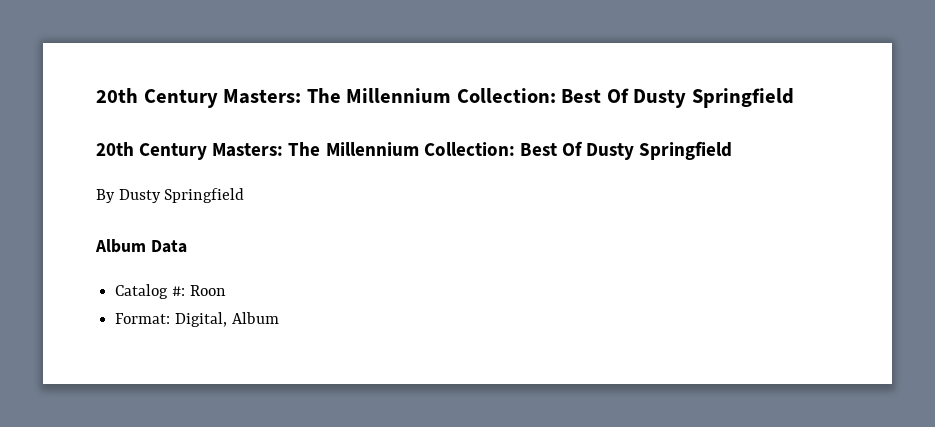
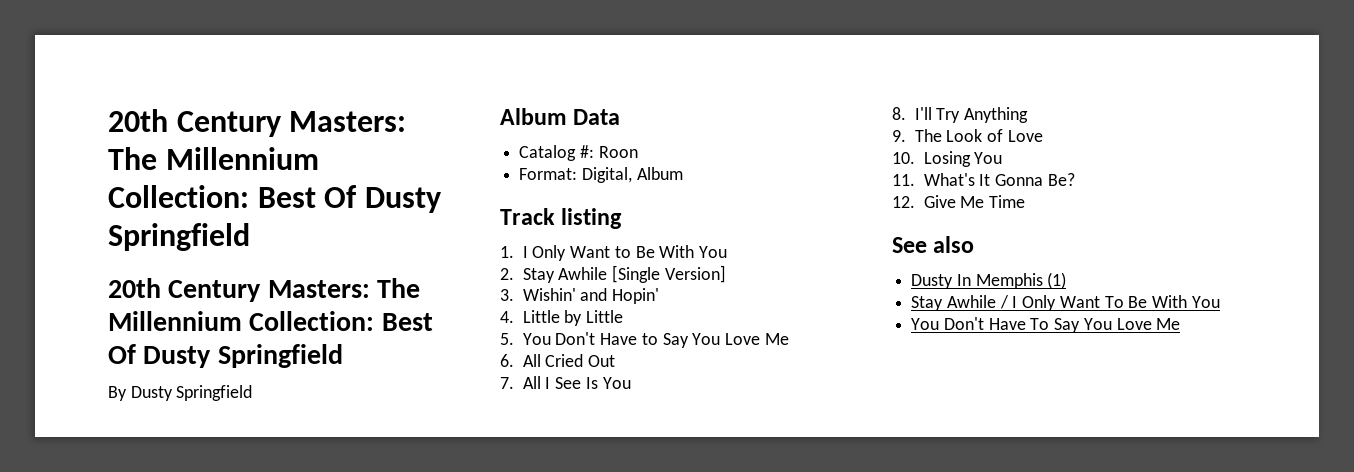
(279, 318) none -> [500,208,623,229] [500,245,728,261] [500,265,726,283] [500,288,660,304] [500,310,624,326] [500,332,789,348] [500,354,616,367] [500,376,631,389] [892,107,1029,123] [892,129,1043,142] [892,151,1003,167] [892,173,1075,186] [892,195,1026,208] [892,236,975,253] [911,272,1067,289] [911,295,1220,311] [911,317,1181,333] // Track listing // 1. I Only Want to Be With You // 2. Stay Awhile [Single Version] // 3. Wishin' and Hopin' // 4. Little by Little // 5. You Don't Have to Say You Love Me // 6. All Cried Out // 7. All I See Is You // 8. I'll Try Anything // 9. The Look of Love // 10. Losing You // 11. What's It Gonna Be? // 12. Give Me Time // See also // Dusty In Memphis (1) // Stay Awhile / I Only Want To Be With You // You Don't Have To Say You Love Me

